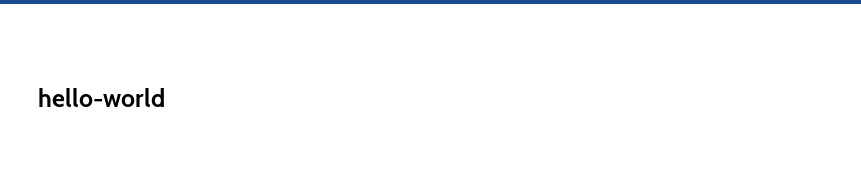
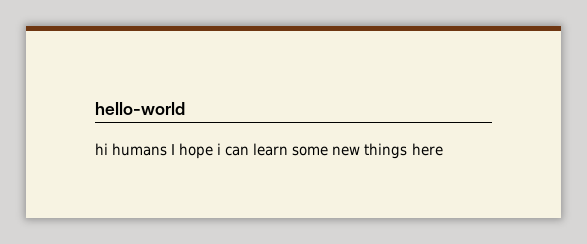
(165, 97) none -> [95,143,443,159] // hi humans I hope i can learn some new things here

